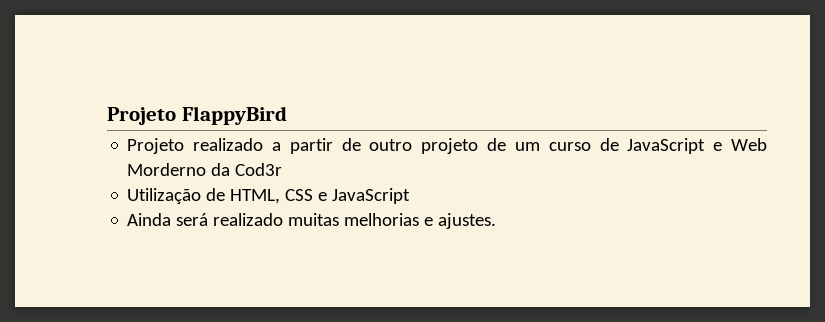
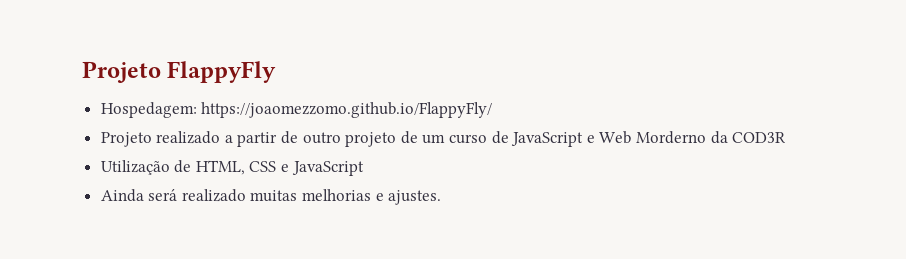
[107,106,287,125] Projeto FlappyBird -> [82,61,277,83] [100,102,493,118] Projeto FlappyFly // Hospedagem: https://joaomezzomo.github.io/FlappyFly/
[235,163,283,176] Cod3r -> [732,132,787,143] COD3R

